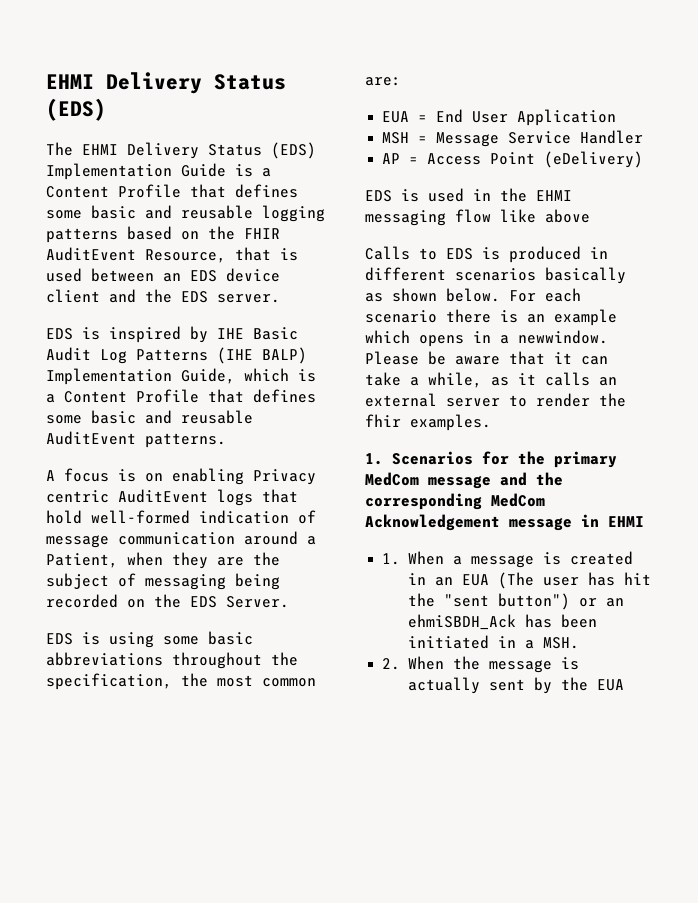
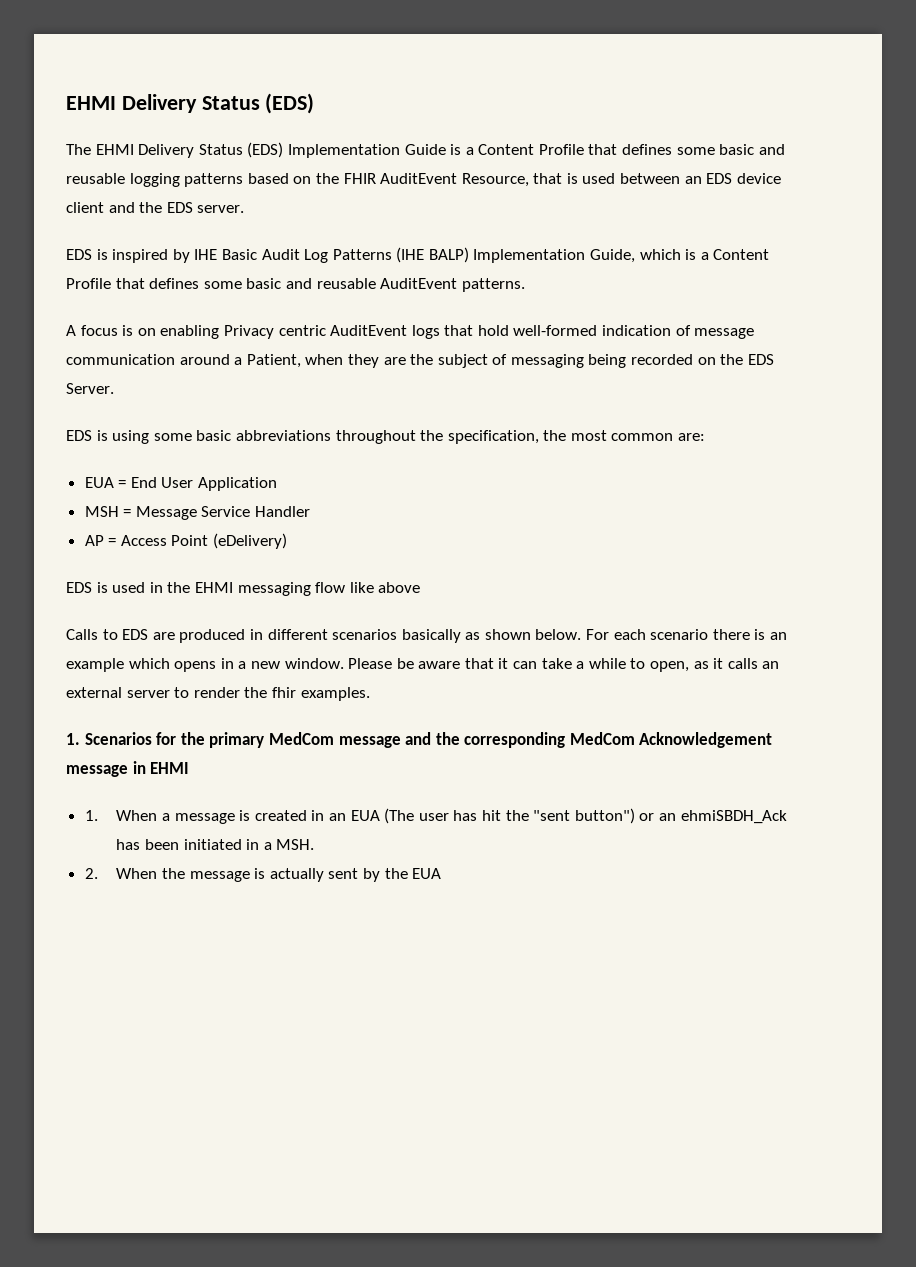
[482,247,500,260] is -> [152,632,175,640] are
[518,330,608,344] newwindow. -> [250,658,344,669] new window.
[428,372,482,388] while, -> [588,658,690,672] while to open,

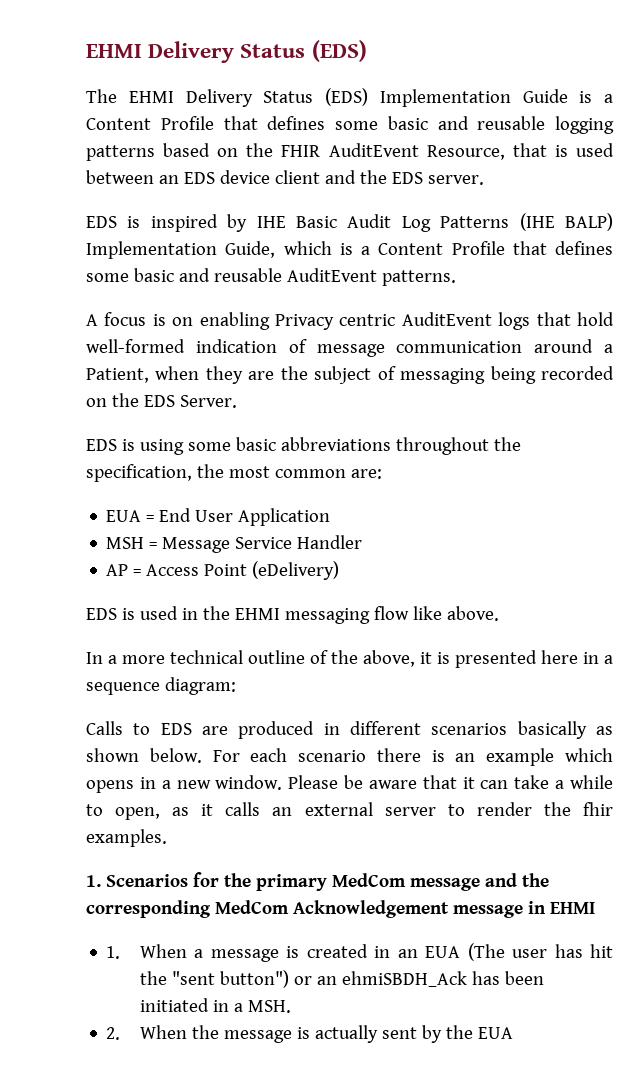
[378,582,421,593] above -> [446,606,499,621] [86,650,613,668] [86,677,236,695] above. // In a more technical outline of the above, it is presented here in a sequence diagram:

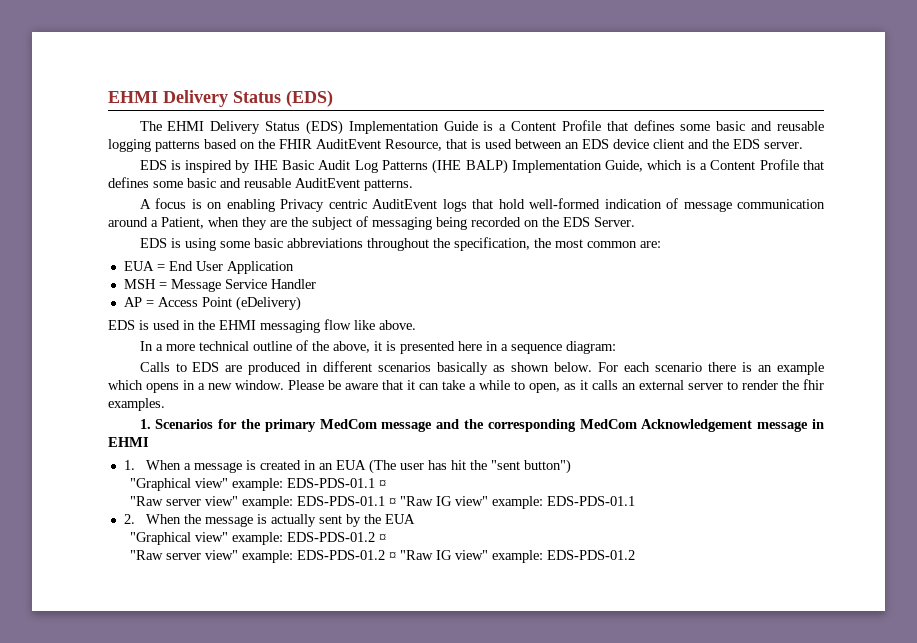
[293,971,544,987] [139,998,291,1013] or an ehmiSBDH_Ack has been initiated in a MSH. -> [129,478,386,491] [129,496,635,509] // "Graphical view" example: EDS-PDS-01.1 ¤ // "Raw server view" example: EDS-PDS-01.1 ¤ "Raw IG view" example: EDS-PDS-01.1
(513, 1033) none -> [129,532,386,545] [129,550,635,563] // "Graphical view" example: EDS-PDS-01.2 ¤ // "Raw server view" example: EDS-PDS-01.2 ¤ "Raw IG view" example: EDS-PDS-01.2

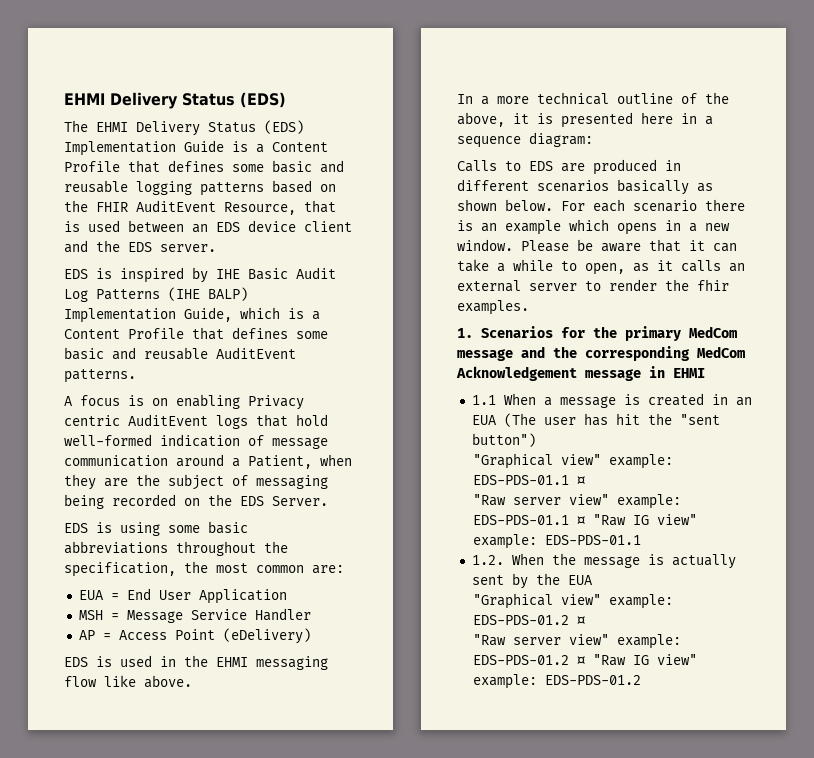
[123,460,135,470] 1. -> [471,395,496,405] 1.1
[123,514,135,524] 2. -> [471,555,504,565] 1.2.

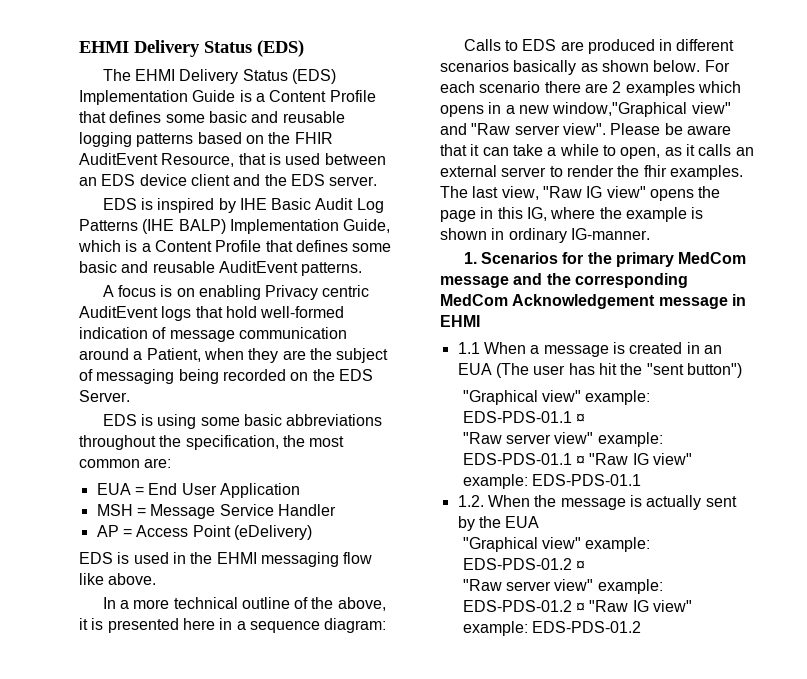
[457,220,561,235] is an example -> [584,81,695,96] are 2 examples
[457,239,513,251] window. -> [552,102,731,117] [440,123,606,135] window,"Graphical view" and "Raw server view".
(529, 307) none -> [440,186,721,201] [440,207,704,222] [440,228,650,243] The last view, "Raw IG view" opens the page in this IG, where the example is shown in ordinary IG-manner.

